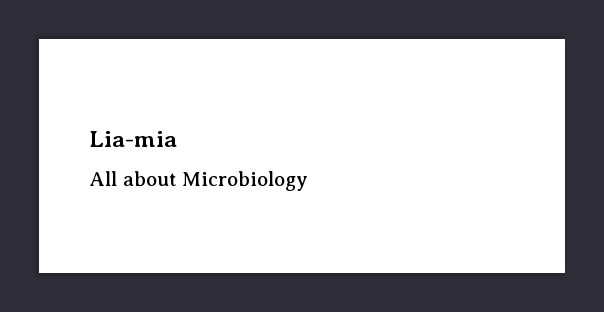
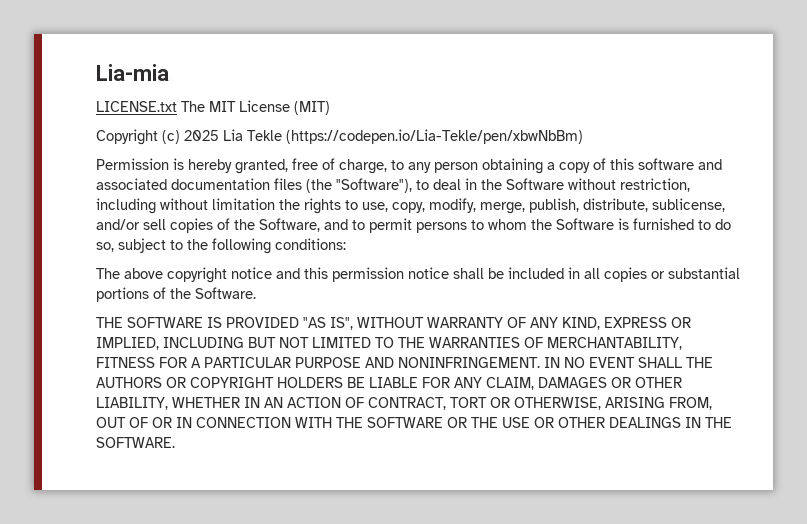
[89,171,309,191] All about Microbiology -> [96,100,330,115] [96,129,583,145] [96,158,722,174] [96,178,690,193] [96,198,725,214] [96,218,731,233] [96,238,346,254] [96,267,740,283] [96,287,256,302] [96,317,691,330] [96,337,682,350] [96,357,713,368] [96,377,682,390] [96,397,712,410] [96,417,732,428] [96,437,175,448] LICENSE.txt The MIT License (MIT) // Copyright (c) 2025 Lia Tekle (https://codepen.io/Lia-Tekle/pen/xbwNbBm) // Permission is hereby granted, free of charge, to any person obtaining a copy of this software and associated documentation files (the "Software"), to deal in the Software without restriction, including without limitation the rights to use, copy, modify, merge, publish, distribute, sublicense, and/or sell copies of the Software, and to permit persons to whom the Software is furnished to do so, subject to the following conditions: // The above copyright notice and this permission notice shall be included in all copies or substantial portions of the Software. // THE SOFTWARE IS PROVIDED "AS IS", WITHOUT WARRANTY OF ANY KIND, EXPRESS OR IMPLIED, INCLUDING BUT NOT LIMITED TO THE WARRANTIES OF MERCHANTABILITY, FITNESS FOR A PARTICULAR PURPOSE AND NONINFRINGEMENT. IN NO EVENT SHALL THE AUTHORS OR COPYRIGHT HOLDERS BE LIABLE FOR ANY CLAIM, DAMAGES OR OTHER LIABILITY, WHETHER IN AN ACTION OF CONTRACT, TORT OR OTHERWISE, ARISING FROM, OUT OF OR IN CONNECTION WITH THE SOFTWARE OR THE USE OR OTHER DEALINGS IN THE SOFTWARE.

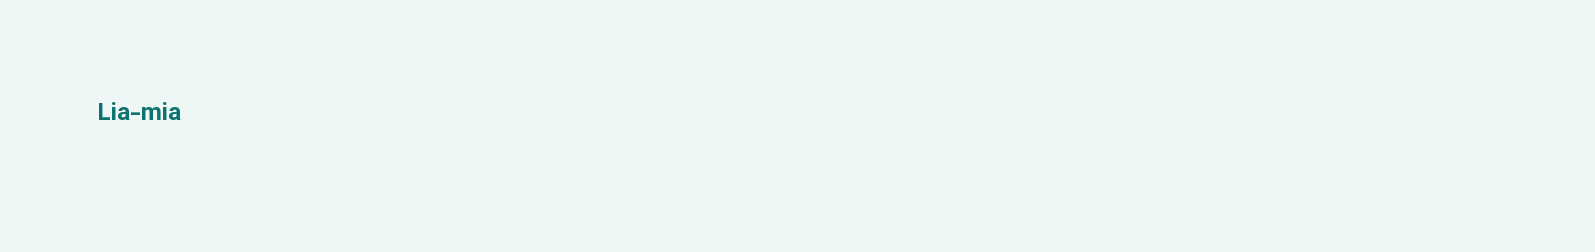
[96,100,330,115] [96,129,583,145] [96,158,722,174] [96,178,690,193] [96,198,725,214] [96,218,731,233] [96,238,346,254] [96,267,740,283] [96,287,256,302] [96,317,691,330] [96,337,682,350] [96,357,713,368] [96,377,682,390] [96,397,712,410] [96,417,732,428] [96,437,175,448] // LICENSE.txt The MIT License (MIT) // Copyright (c) 2025 Lia Tekle (https://codepen.io/Lia-Tekle/pen/xbwNbBm) // Permission is hereby granted, free of charge, to any person obtaining a copy of this software and associated documentation files (the "Software"), to deal in the Software without restriction, including without limitation the rights to use, copy, modify, merge, publish, distribute, sublicense, and/or sell copies of the Software, and to permit persons to whom the Software is furnished to do so, subject to the following conditions: // The above copyright notice and this permission notice shall be included in all copies or substantial portions of the Software. // THE SOFTWARE IS PROVIDED "AS IS", WITHOUT WARRANTY OF ANY KIND, EXPRESS OR IMPLIED, INCLUDING BUT NOT LIMITED TO THE WARRANTIES OF MERCHANTABILITY, FITNESS FOR A PARTICULAR PURPOSE AND NONINFRINGEMENT. IN NO EVENT SHALL THE AUTHORS OR COPYRIGHT HOLDERS BE LIABLE FOR ANY CLAIM, DAMAGES OR OTHER LIABILITY, WHETHER IN AN ACTION OF CONTRACT, TORT OR OTHERWISE, ARISING FROM, OUT OF OR IN CONNECTION WITH THE SOFTWARE OR THE USE OR OTHER DEALINGS IN THE SOFTWARE. -> (181, 111) none

